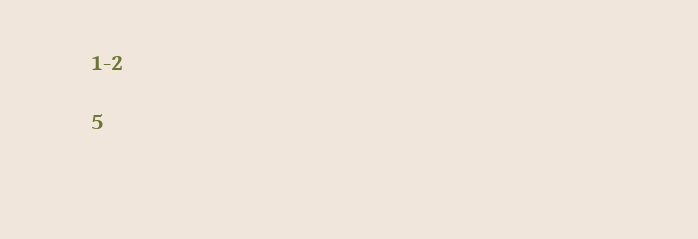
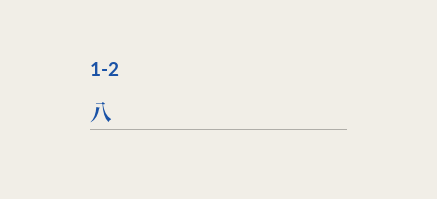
[91,114,104,129] 5 -> [90,101,112,123] 八

